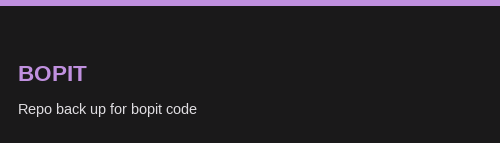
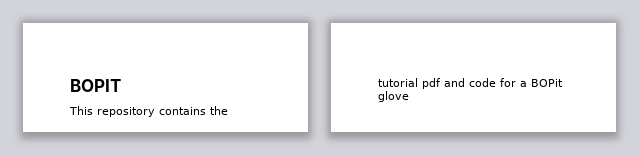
[18,103,197,117] Repo back up for bopit code -> [69,106,228,117] [378,78,563,89] [378,91,409,102] This repository contains the tutorial pdf and code for a BOPit glove

